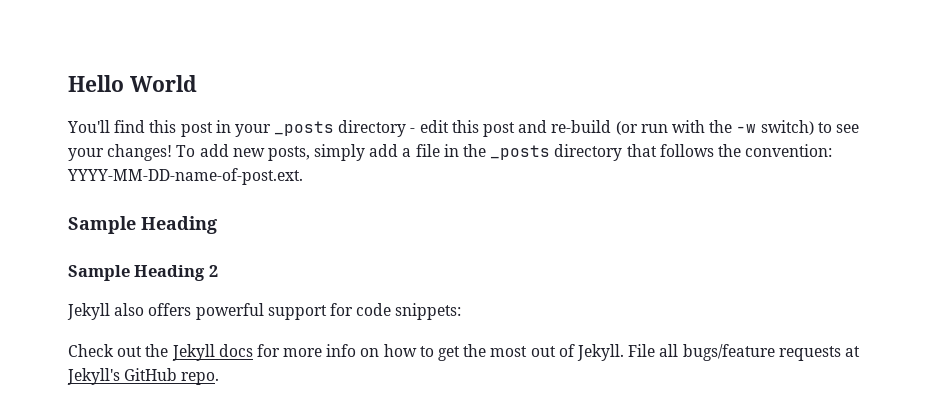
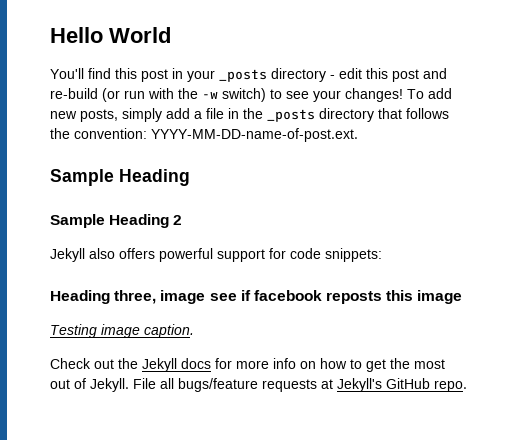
(462, 311) none -> [50,290,463,304] [50,324,194,338] // Heading three, image see if facebook reposts this image // Testing image caption.

